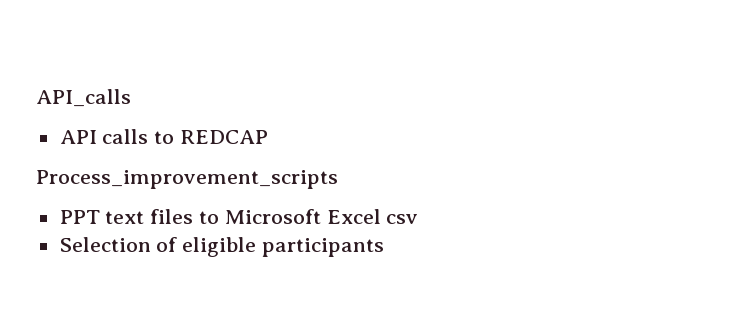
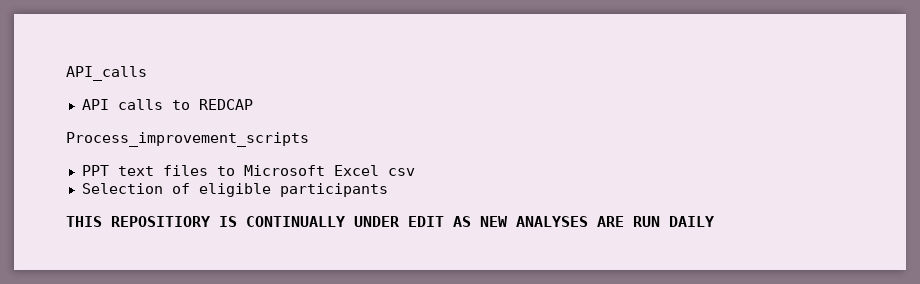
(385, 247) none -> [66,216,714,227] // THIS REPOSITIORY IS CONTINUALLY UNDER EDIT AS NEW ANALYSES ARE RUN DAILY

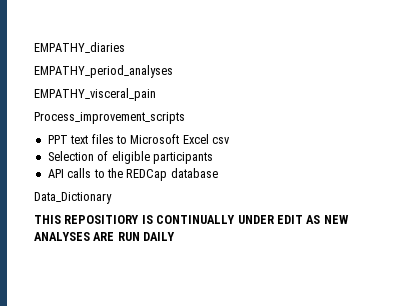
[66,66,147,81] [81,99,253,110] API_calls // API calls to REDCAP -> [34,42,125,53] [34,65,173,78] [34,88,156,101] EMPATHY_diaries // EMPATHY_period_analyses // EMPATHY_visceral_pain
(388, 190) none -> [47,168,218,181] [34,192,112,204] // API calls to the REDCap database // Data_Dictionary

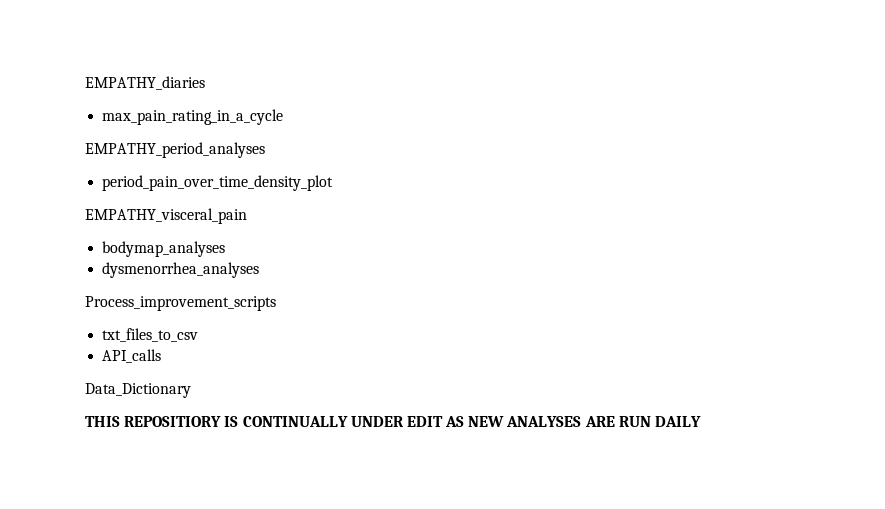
(125, 47) none -> [102,109,284,125] // max_pain_rating_in_a_cycle
(173, 71) none -> [102,175,334,191] // period_pain_over_time_density_plot
(156, 94) none -> [102,241,226,257] [102,262,260,278] // bodymap_analyses // dysmenorrhea_analyses
[47,134,230,144] [47,151,213,164] [47,168,218,181] PPT text files to Microsoft Excel csv // Selection of eligible participants // API calls to the REDCap database -> [102,328,199,342] [102,349,162,363] txt_files_to_csv // API_calls

